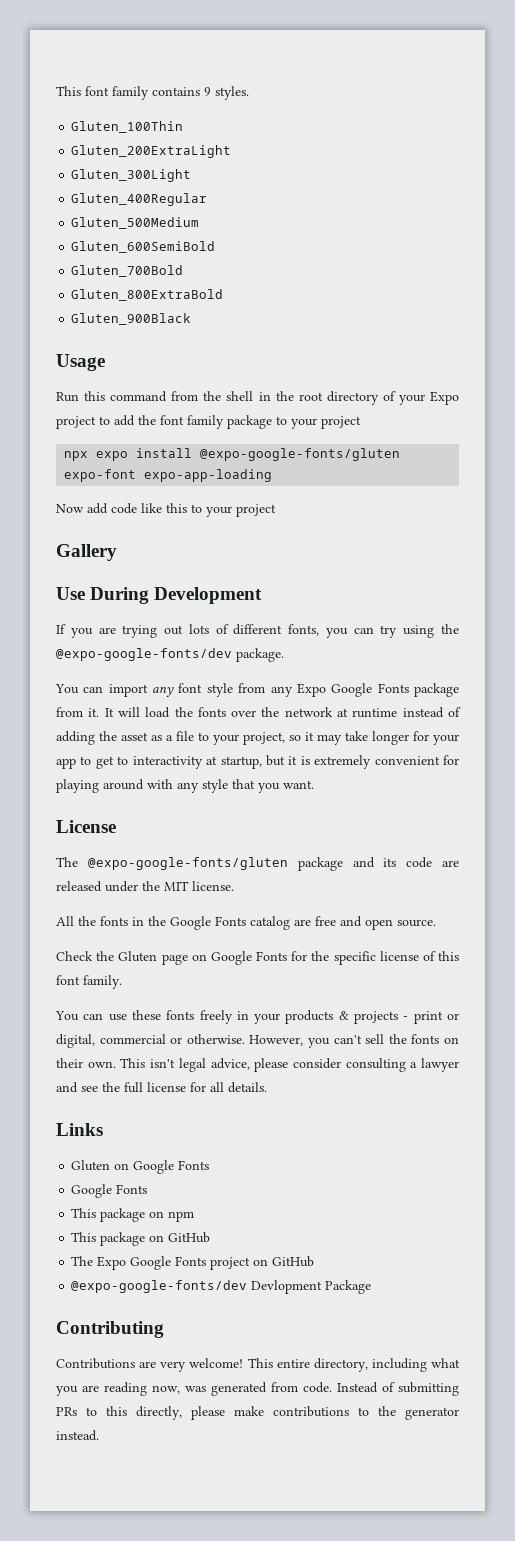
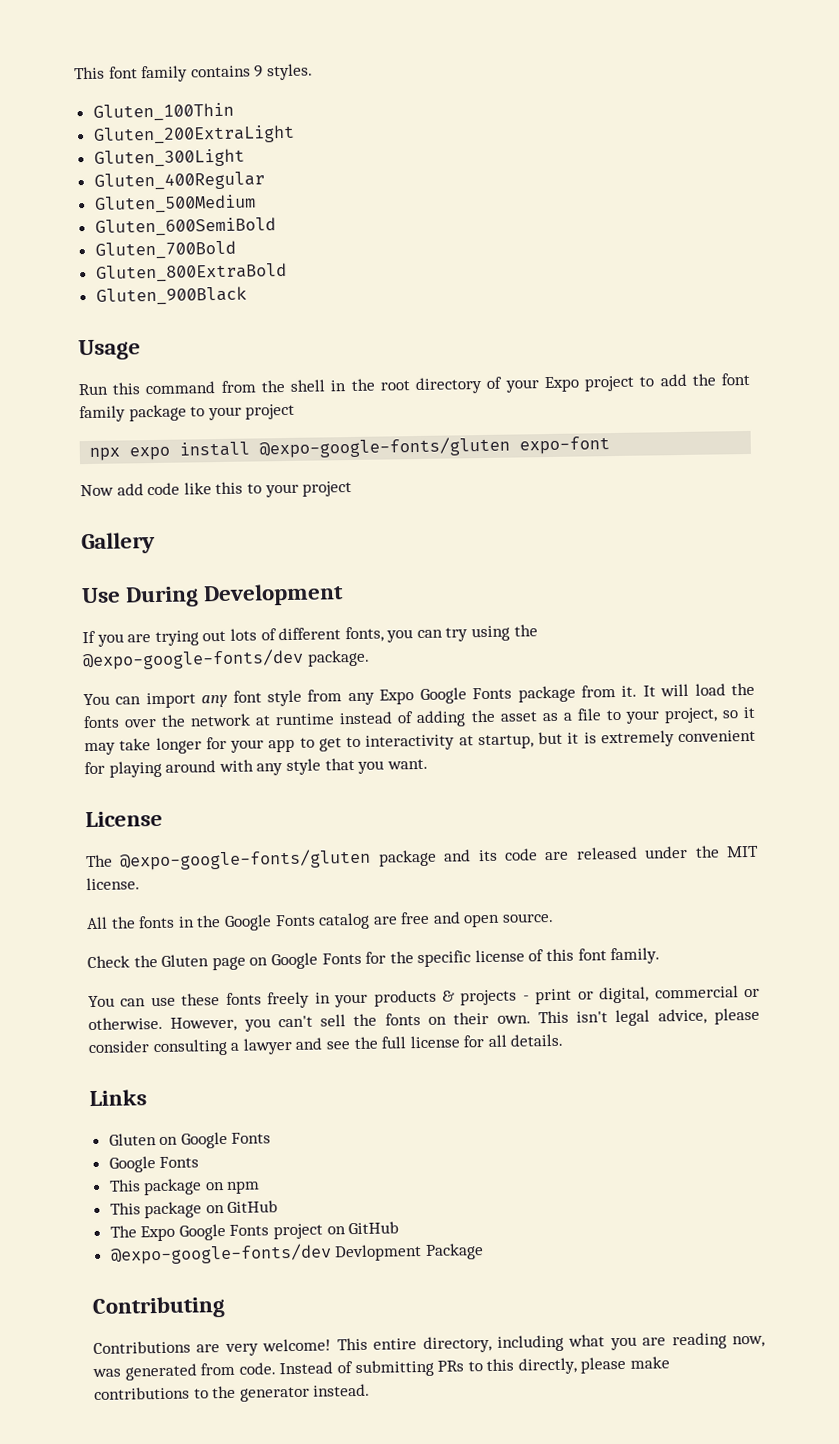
[144,469,273,482] expo-app-loading -> (611, 445) none

